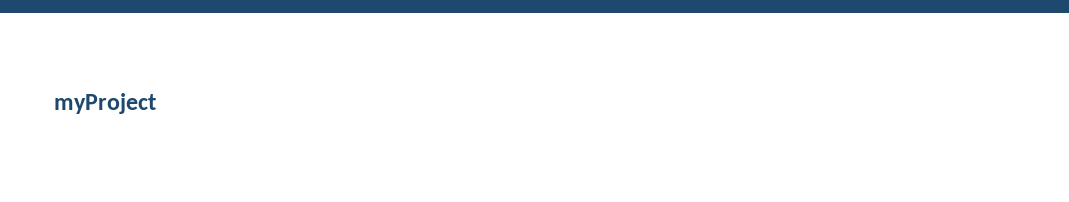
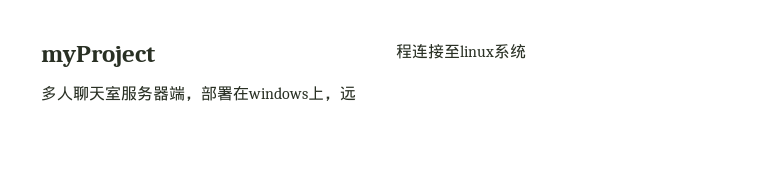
(156, 103) none -> [41,85,356,101] [396,44,526,59] // 多人聊天室服务器端，部署在windows上，远程连接至linux系统

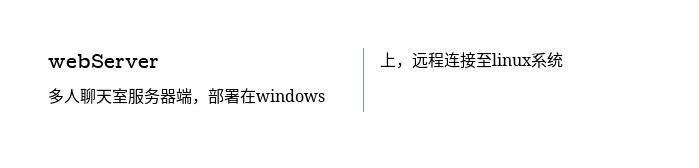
[41,46,156,67] myProject -> [48,54,159,68] webServer

